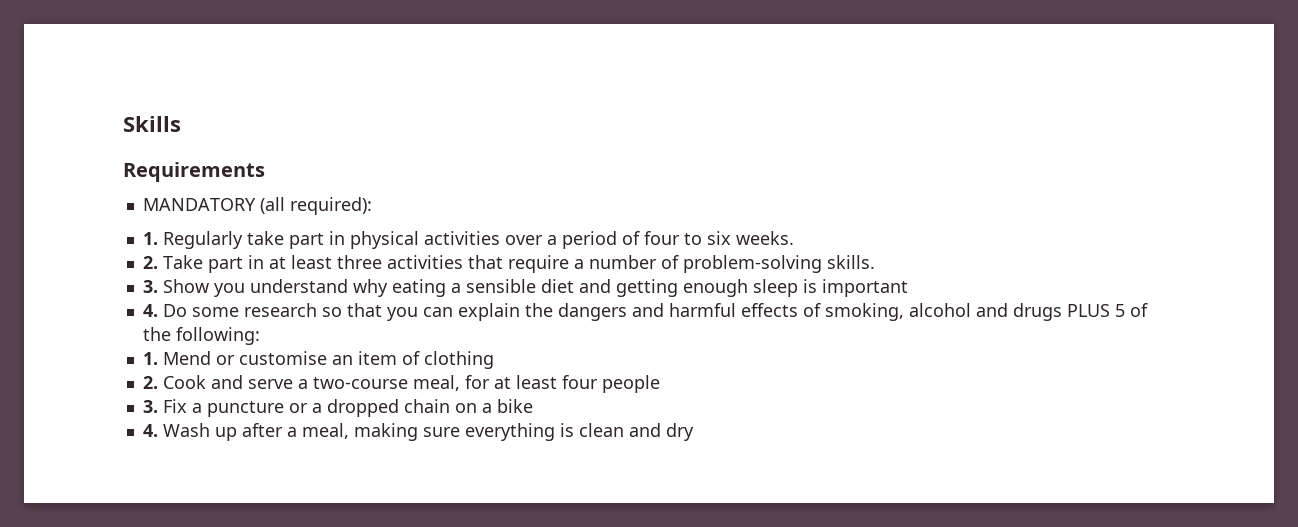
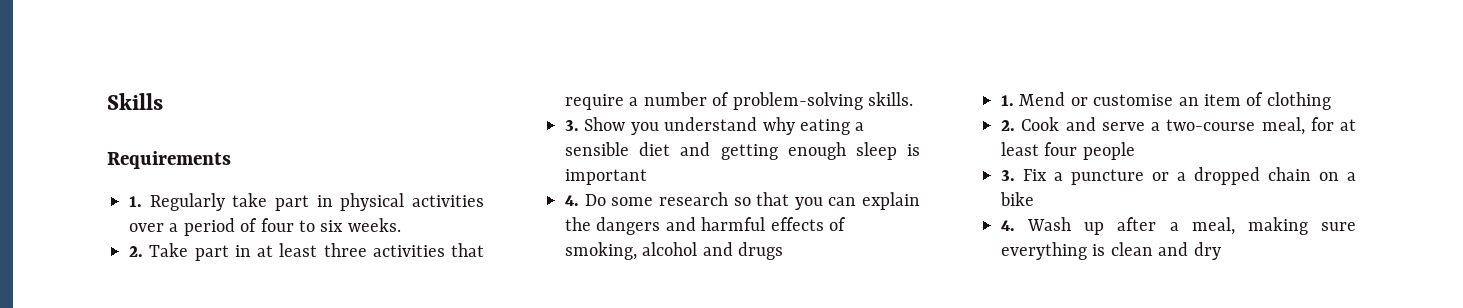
[142,197,372,215] // MANDATORY (all required): -> (231, 160) none
[1066,303,1148,317] [142,327,260,345] PLUS 5 of the following: -> (784, 251) none

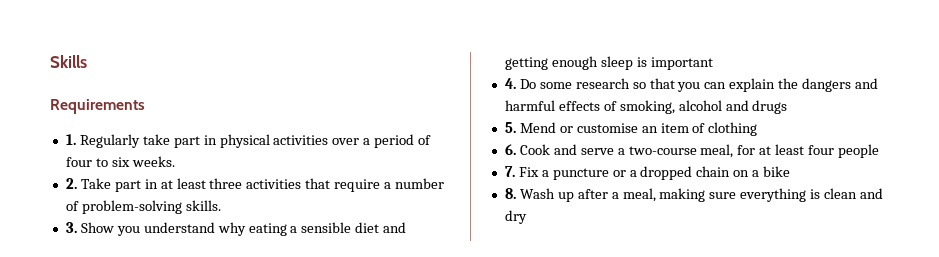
[1001,95,1014,106] 1. -> [504,122,516,133] 5.
[1001,120,1015,131] 2. -> [504,144,516,155] 6.
[1001,170,1015,181] 3. -> [504,166,515,177] 7.
[1001,220,1015,231] 4. -> [504,188,516,199] 8.

